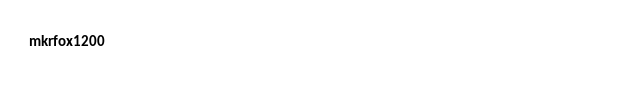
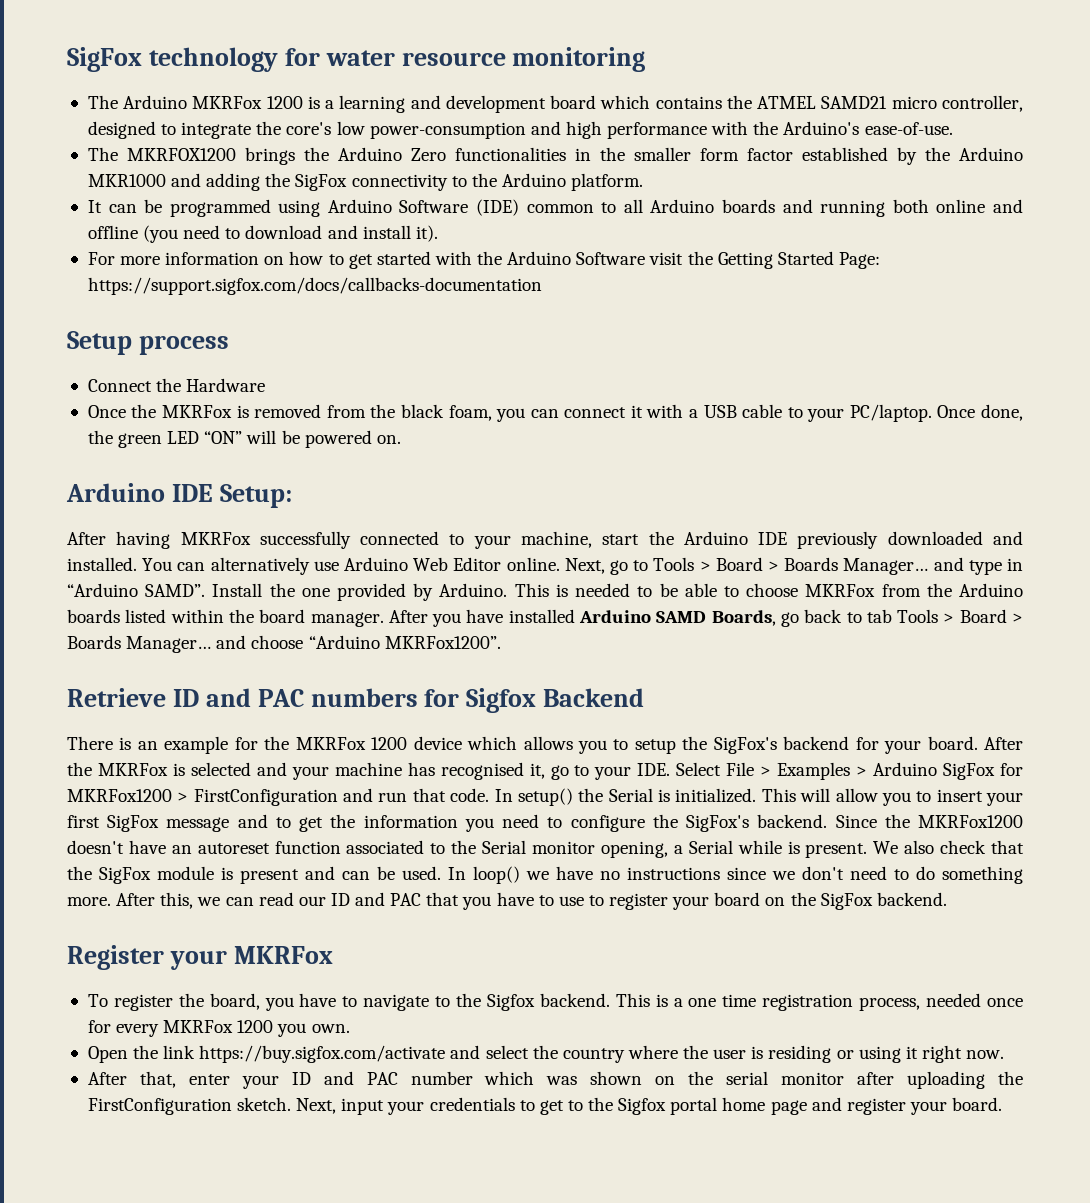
[29,35,105,46] mkrfox1200 -> [67,47,646,72] [87,95,1024,113] [87,121,953,139] [87,147,1023,165] [87,173,644,191] [87,199,1024,217] [87,225,438,243] [87,251,880,269] [87,277,542,295] [67,331,229,355] [87,378,266,392] [87,404,1024,422] [87,430,401,448] [66,483,292,508] [67,531,1024,549] [67,557,1024,575] [67,583,1024,601] [67,609,1023,627] [67,635,501,653] [67,688,645,713] [67,736,1024,754] [67,762,1024,780] [67,788,1023,806] [67,814,1024,832] [67,840,1025,858] [67,866,1023,884] [67,892,947,910] [67,945,333,970] [87,993,1023,1011] [87,1020,350,1037] [87,1045,1005,1063] [87,1071,1024,1089] [87,1097,1003,1115] SigFox technology for water resource monitoring // The Arduino MKRFox 1200 is a learning and development board which contains the ATMEL SAMD21 micro controller, designed to integrate the core's low power-consumption and high performance with the Arduino's ease-of-use. // The MKRFOX1200 brings the Arduino Zero functionalities in the smaller form factor established by the Arduino MKR1000 and adding the SigFox connectivity to the Arduino platform. // It can be programmed using Arduino Software (IDE) common to all Arduino boards and running both online and offline (you need to download and install it). // For more information on how to get started with the Arduino Software visit the Getting Started Page: https://support.sigfox.com/docs/callbacks-documentation // Setup process // Connect the Hardware // Once the MKRFox is removed from the black foam, you can connect it with a USB cable to your PC/laptop. Once done, the green LED “ON” will be powered on. // Arduino IDE Setup: // After having MKRFox successfully connected to your machine, start the Arduino IDE previously downloaded and installed. You can alternatively use Arduino Web Editor online. Next, go to Tools > Board > Boards Manager… and type in “Arduino SAMD”. Install the one provided by Arduino. This is needed to be able to choose MKRFox from the Arduino boards listed within the board manager. After you have installed Arduino SAMD Boards, go back to tab Tools > Board > Boards Manager… and choose “Arduino MKRFox1200”. // Retrieve ID and PAC numbers for Sigfox Backend // There is an example for the MKRFox 1200 device which allows you to setup the SigFox's backend for your board. After the MKRFox is selected and your machine has recognised it, go to your IDE. Select File > Examples > Arduino SigFox for MKRFox1200 > FirstConfiguration and run that code. In setup() the Serial is initialized. This will allow you to insert your first SigFox message and to get the information you need to configure the SigFox's backend. Since the MKRFox1200 doesn't have an autoreset function associated to the Serial monitor opening, a Serial while is present. We also check that the SigFox module is present and can be used. In loop() we have no instructions since we don't need to do something more. After this, we can read our ID and PAC that you have to use to register your board on the SigFox backend. // Register your MKRFox // To register the board, you have to navigate to the Sigfox backend. This is a one time registration process, needed once for every MKRFox 1200 you own. // Open the link https://buy.sigfox.com/activate and select the country where the user is residing or using it right now. // After that, enter your ID and PAC number which was shown on the serial monitor after uploading the FirstConfiguration sketch. Next, input your credentials to get to the Sigfox portal home page and register your board.

